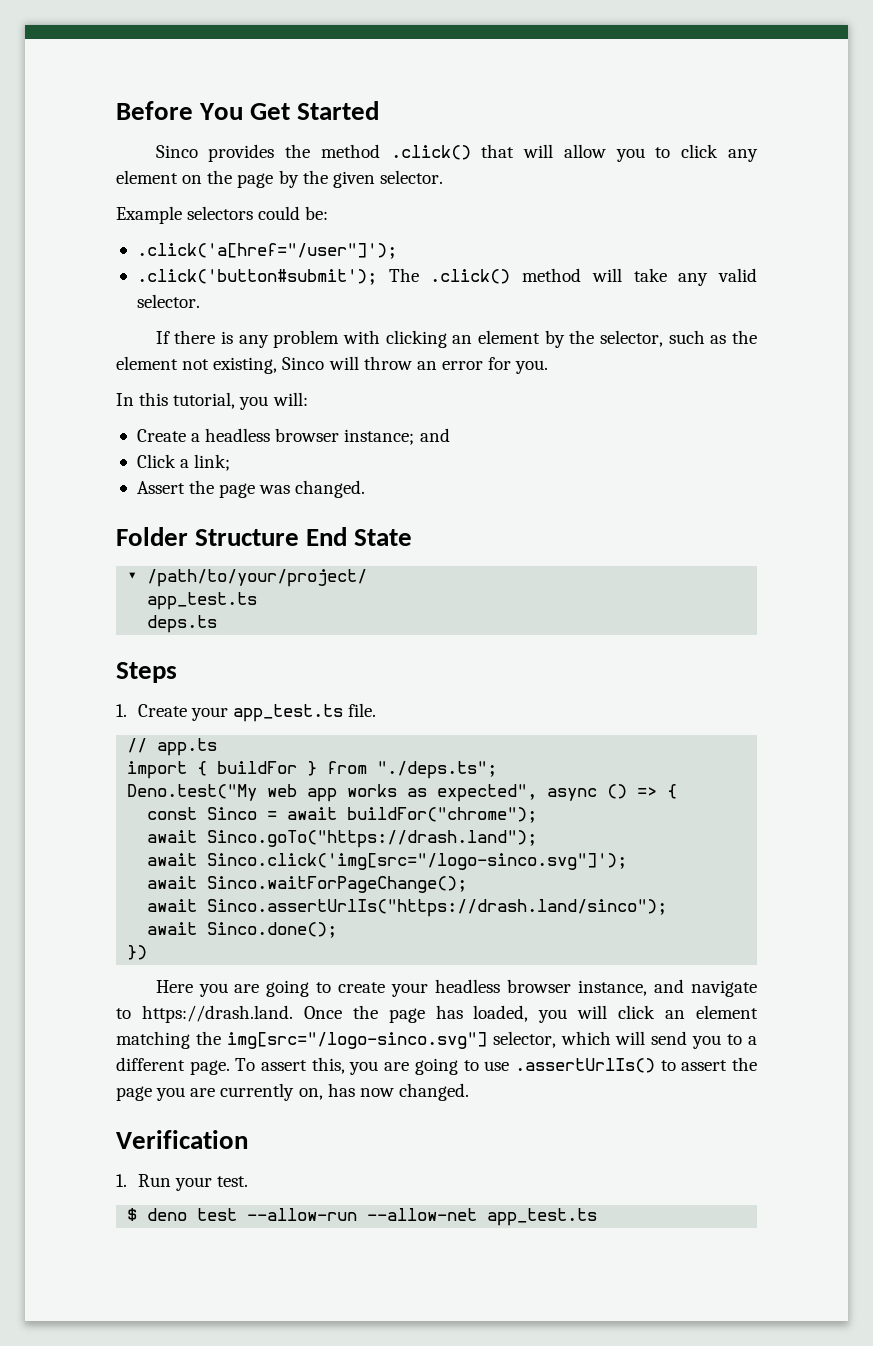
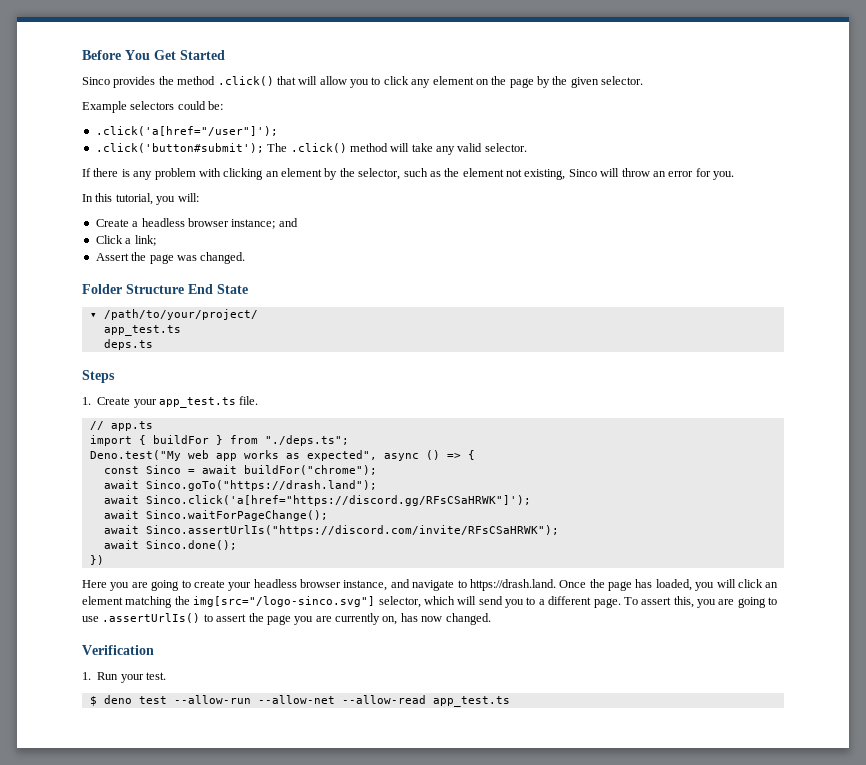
[207,853,628,870] Sinco.click('img[src="/logo-sinco.svg"]'); -> [145,495,531,506] Sinco.click('a[href="https://discord.gg/RFsCSaHRWK"]');
[207,899,668,917] Sinco.assertUrlIs("https://drash.land/sinco"); -> [145,525,559,536] Sinco.assertUrlIs("https://discord.com/invite/RFsCSaHRWK");
(478, 1214) none -> [341,695,426,704] --allow-read

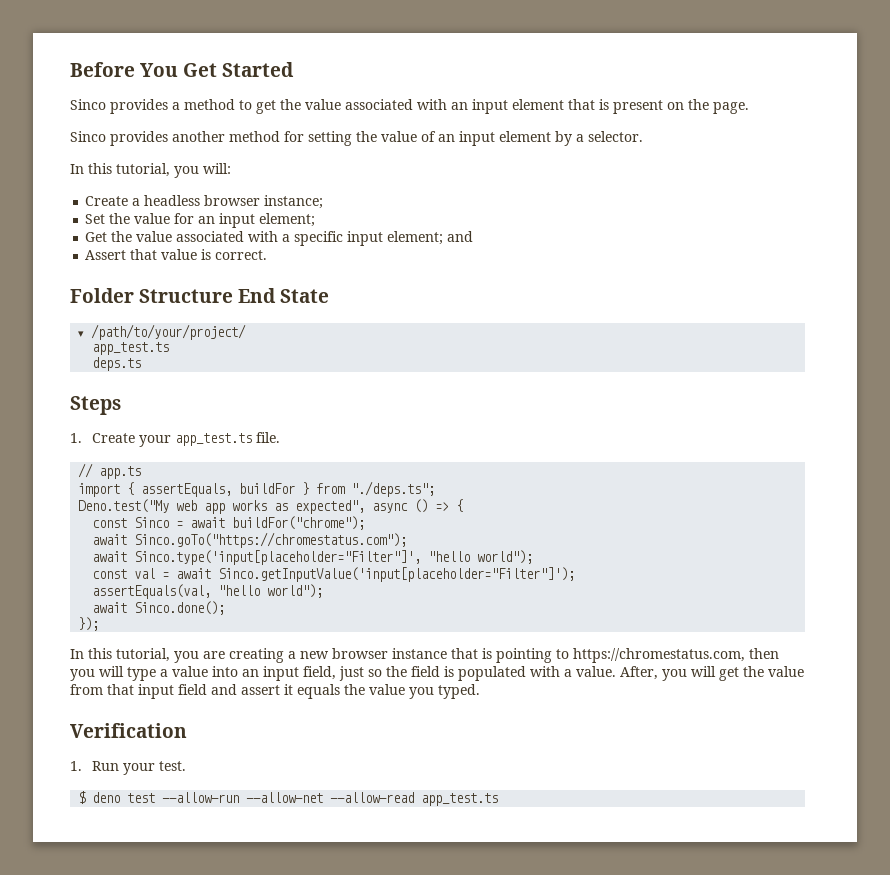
[158,76,644,88] [82,101,224,113] [95,126,278,136] [95,143,527,155] [82,168,734,180] the method .click() that will allow you to click any element on the page by the given selector. // Example selectors could be: // .click('a[href="/user"]'); // .click('button#submit'); The .click() method will take any valid selector. // If there is any problem with clicking an element by the selector, such as the element not existing, Sinco will throw an error for you. -> [172,99,749,114] [70,131,643,146] a method to get the value associated with an input element that is present on the page. // Sinco provides another method for setting the value of an input element by a selector.
[278,218,298,227] [95,235,156,246] [95,252,246,264] and // Click a link; // Assert the page was changed. -> [85,213,316,228] [85,231,474,246] [85,249,268,260] // Set the value for an input element; // Get the value associated with a specific input element; and // Assert that value is correct.
(146, 440) none -> [141,483,233,497] assertEquals,
[145,480,377,491] [103,495,531,506] [103,510,328,521] [103,525,559,536] [103,540,237,550] [89,555,104,565] [82,579,779,591] [82,596,778,608] [82,613,491,625] Sinco.goTo("https://drash.land"); // await Sinco.click('a[href="https://discord.gg/RFsCSaHRWK"]'); // await Sinco.waitForPageChange(); // await Sinco.assertUrlIs("https://discord.com/invite/RFsCSaHRWK"); // await Sinco.done(); // }) // Here you are going to create your headless browser instance, and navigate to https://drash.land. Once the page has loaded, you will click an element matching the img[src="/logo-sinco.svg"] selector, which will send you to a different page. To assert this, you are going to use .assertUrlIs() to assert the page you are currently on, has now changed. -> [134,532,408,548] [92,550,534,565] [92,567,576,582] [92,584,324,599] [92,601,226,615] [78,617,100,631] [70,648,779,663] [70,666,804,681] [70,684,480,699] Sinco.goTo("https://chromestatus.com"); // await Sinco.type('input[placeholder="Filter"]', "hello world"); // const val = await Sinco.getInputValue('input[placeholder="Filter"]'); // assertEquals(val, "hello world"); // await Sinco.done(); // }); // In this tutorial, you are creating a new browser instance that is pointing to https://chromestatus.com, then you will type a value into an input field, just so the field is populated with a value. After, you will get the value from that input field and assert it equals the value you typed.

